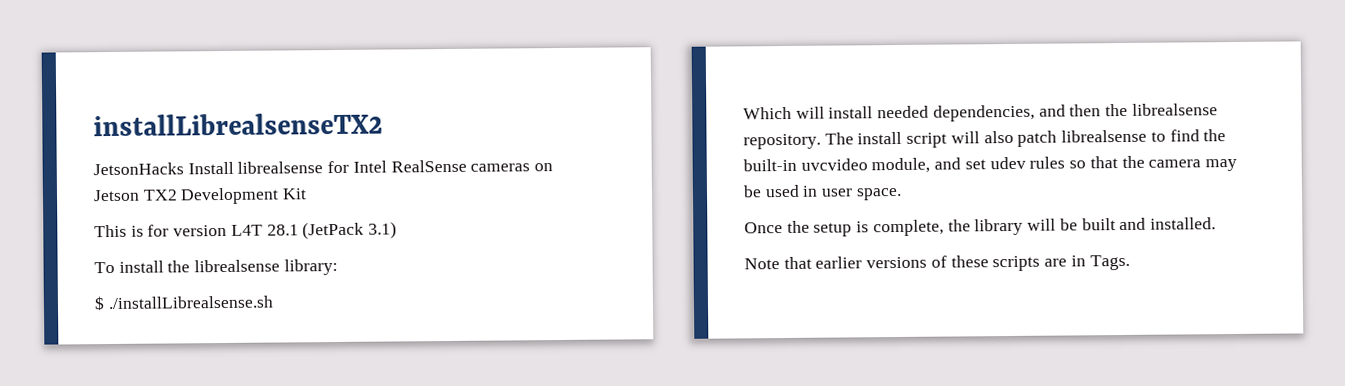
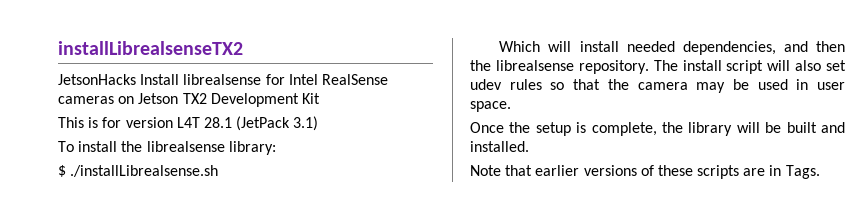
[1017,129,1227,147] [743,157,962,174] patch librealsense to find the built-in uvcvideo module, and -> (822, 65) none

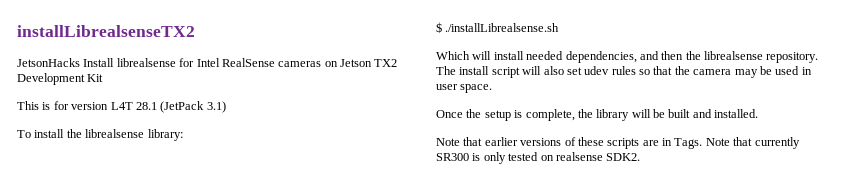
(820, 172) none -> [705,137,800,149] [436,152,641,164] Note that currently SR300 is only tested on realsense SDK2.

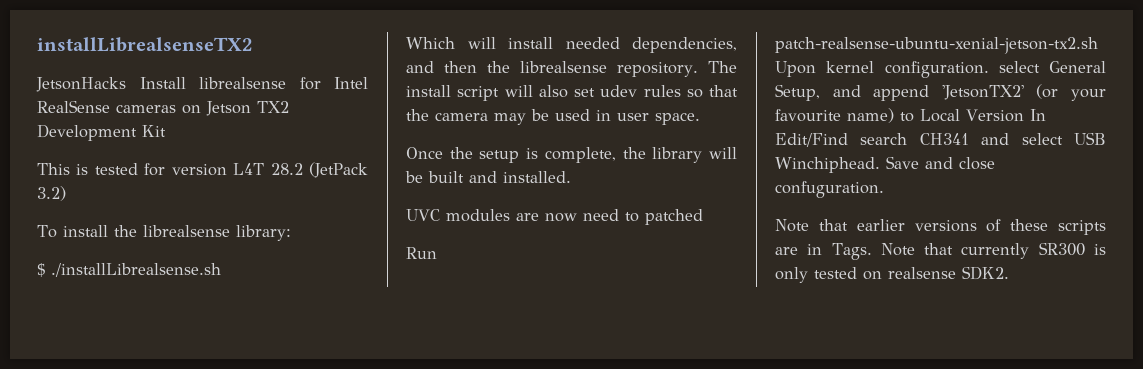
(51, 106) none -> [94,163,138,175] tested
[135,101,226,113] 28.1 (JetPack 3.1) -> [270,162,368,178] [37,186,66,201] 28.2 (JetPack 3.2)
(759, 113) none -> [406,209,703,225] [406,247,437,259] [775,37,1098,54] [775,61,1106,78] [775,84,1106,101] [775,108,1046,123] [775,132,1106,147] [775,156,995,173] [775,181,884,198] // UVC modules are now need to patched // Run patch-realsense-ubuntu-xenial-jetson-tx2.sh Upon kernel configuration. select General Setup, and append 'JetsonTX2' (or your favourite name) to Local Version In Edit/Find search CH341 and select USB Winchiphead. Save and close confuguration.

